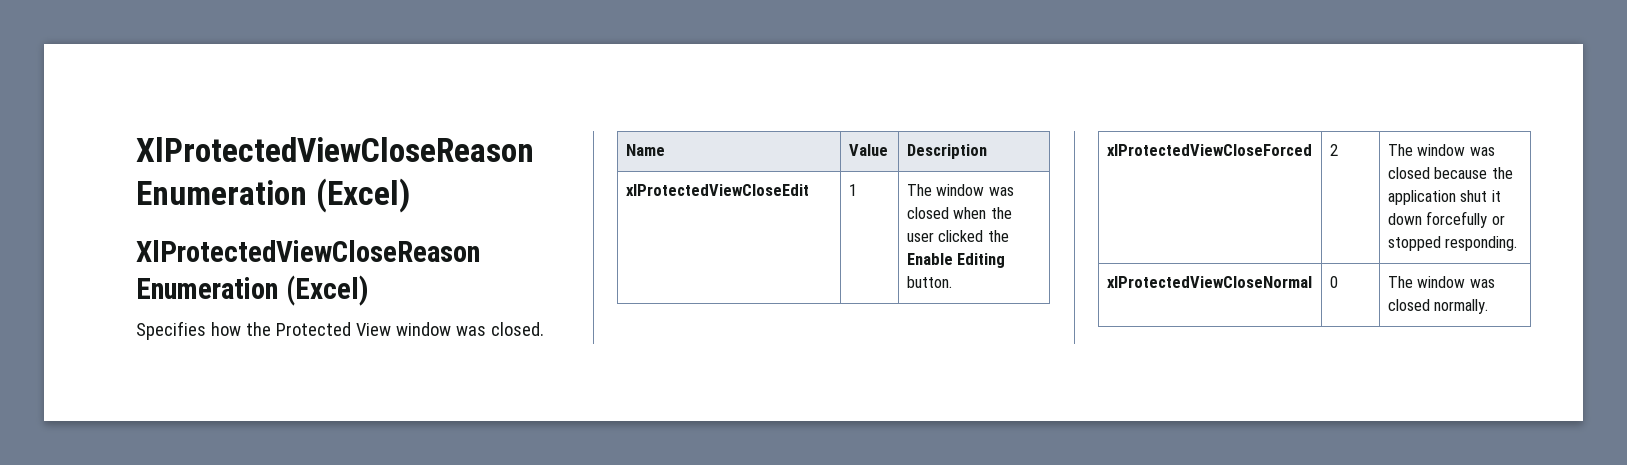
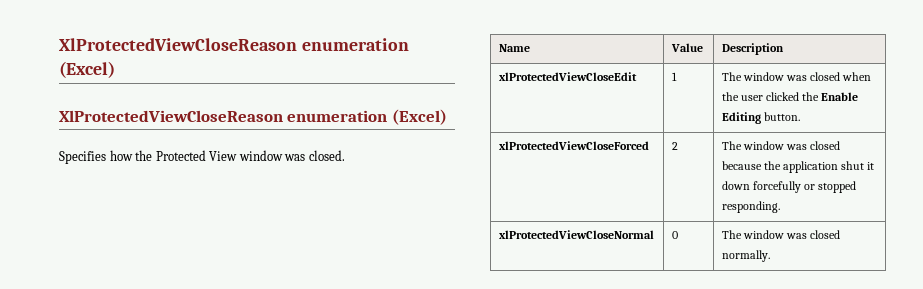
[136,137,534,162] [136,180,307,205] XlProtectedViewCloseReason Enumeration -> [59,38,409,51] XlProtectedViewCloseReason enumeration
[136,277,278,299] Enumeration -> [287,110,388,122] enumeration

